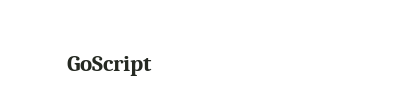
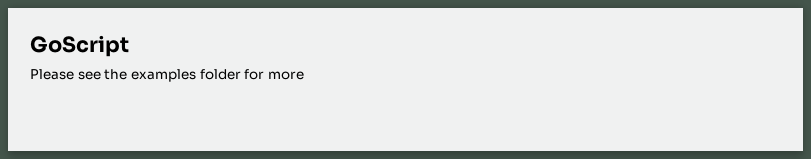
(152, 66) none -> [30,69,304,82] // Please see the examples folder for more

